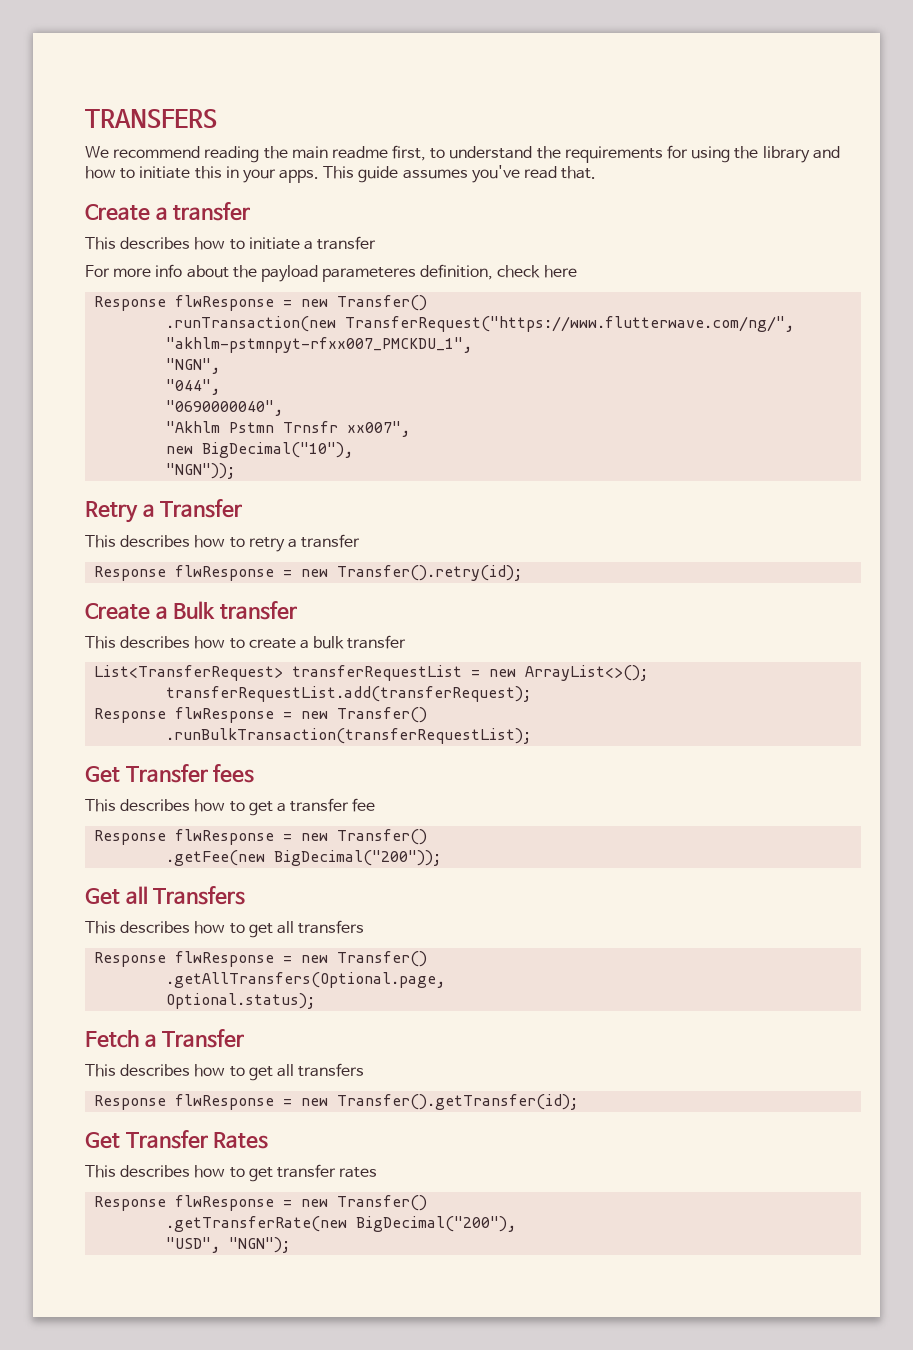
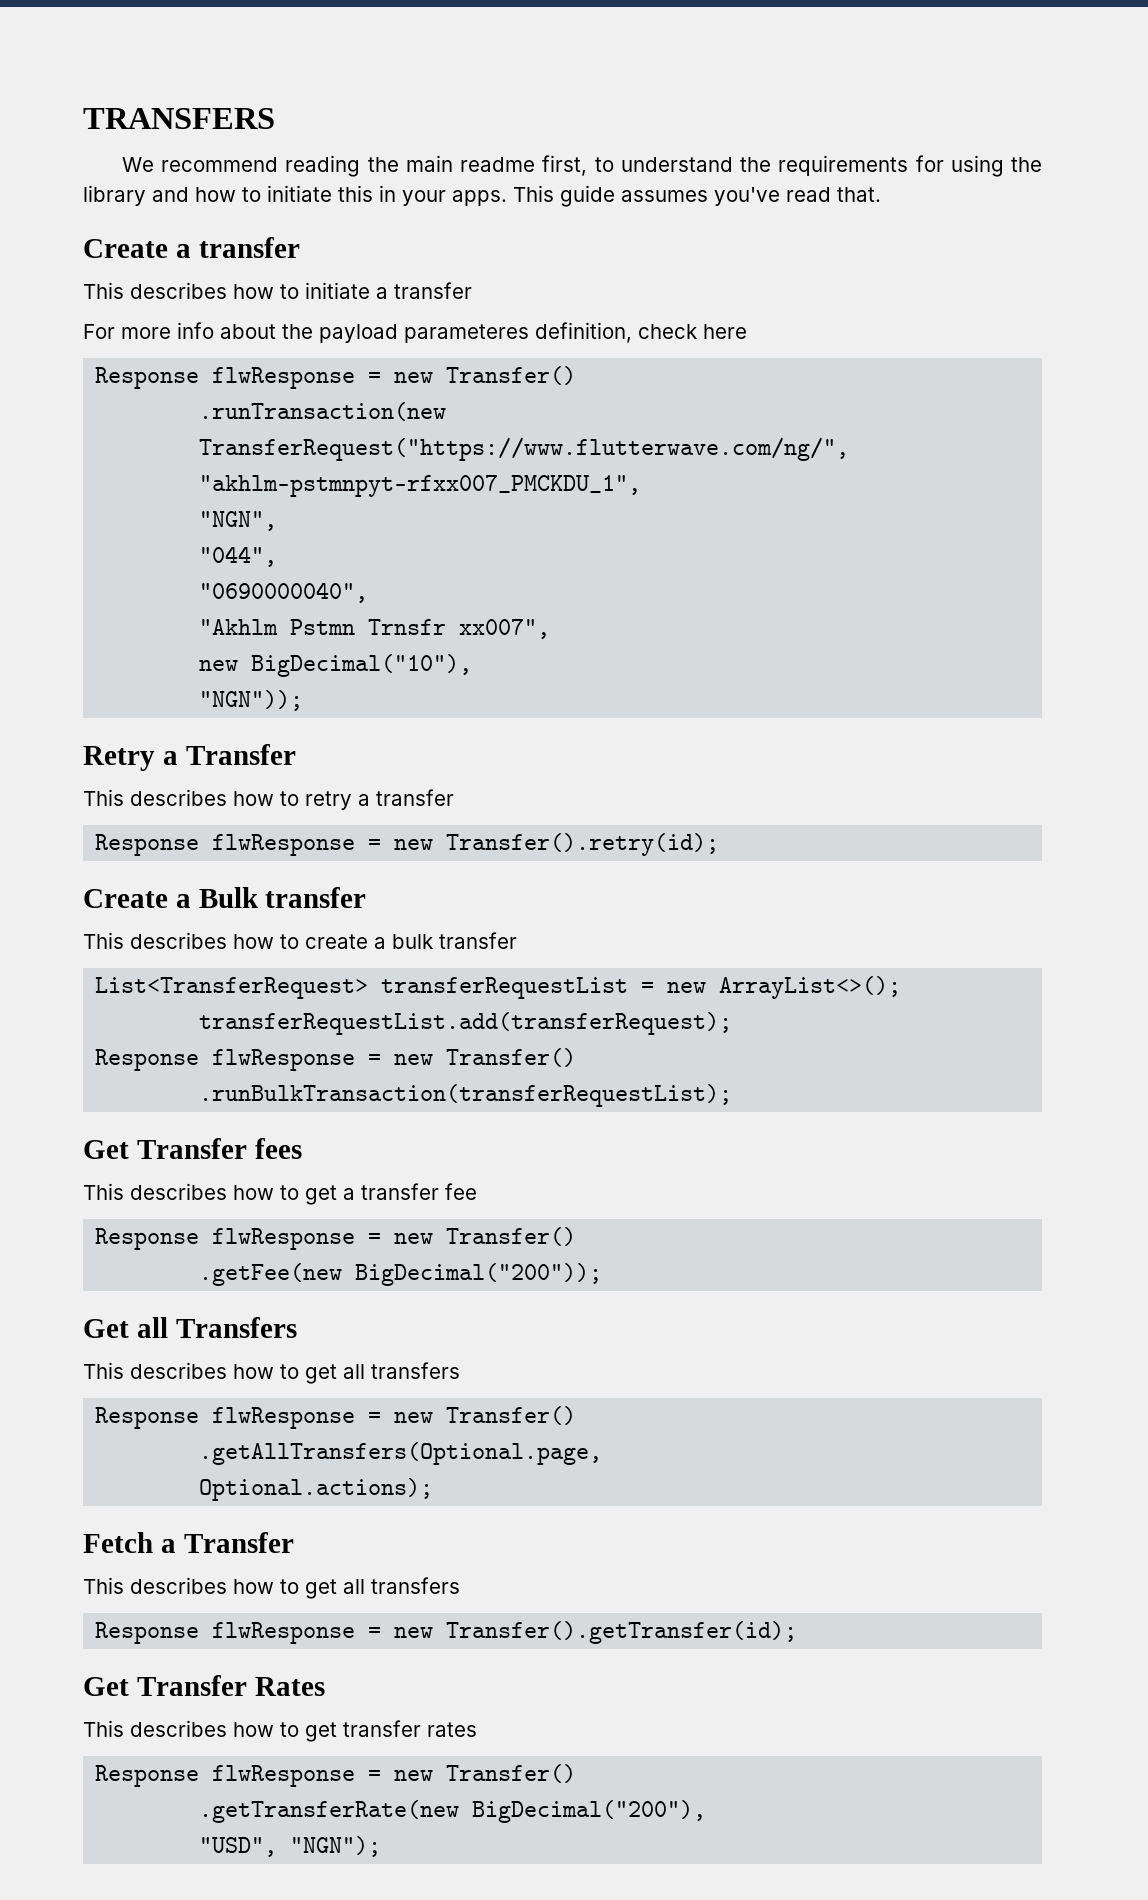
[166,993,316,1009] Optional.status); -> [199,1478,434,1501] Optional.actions);

